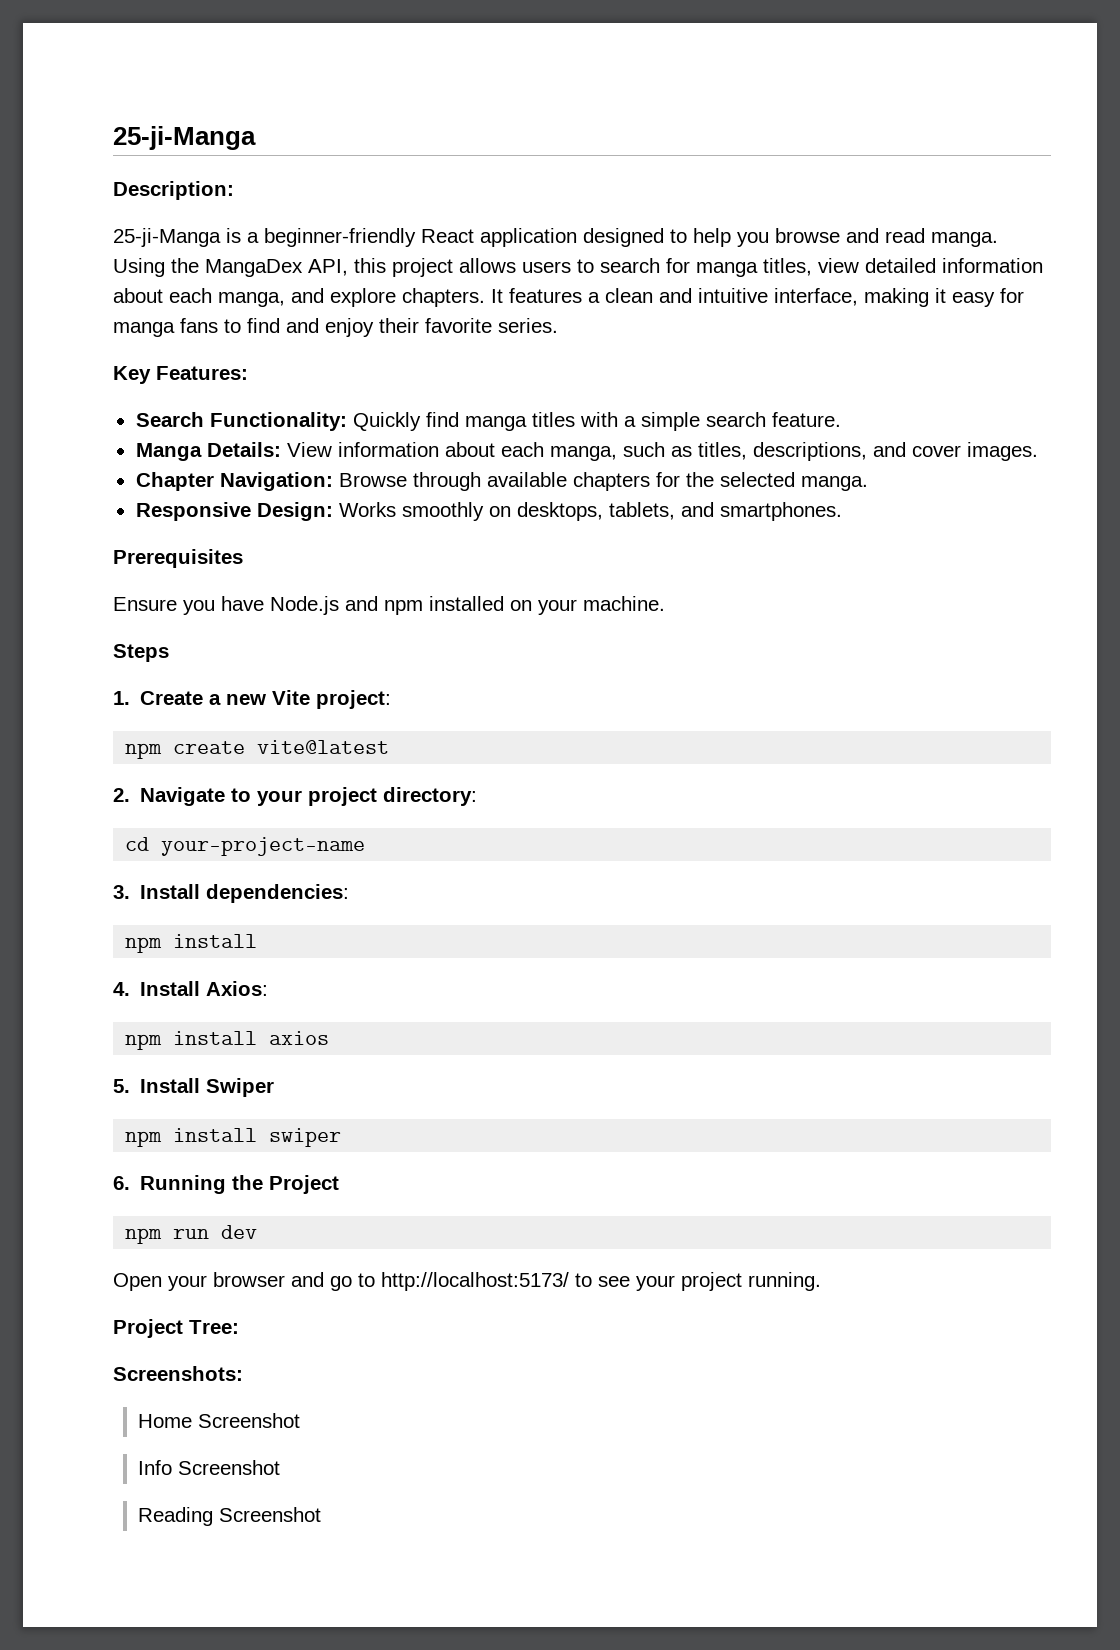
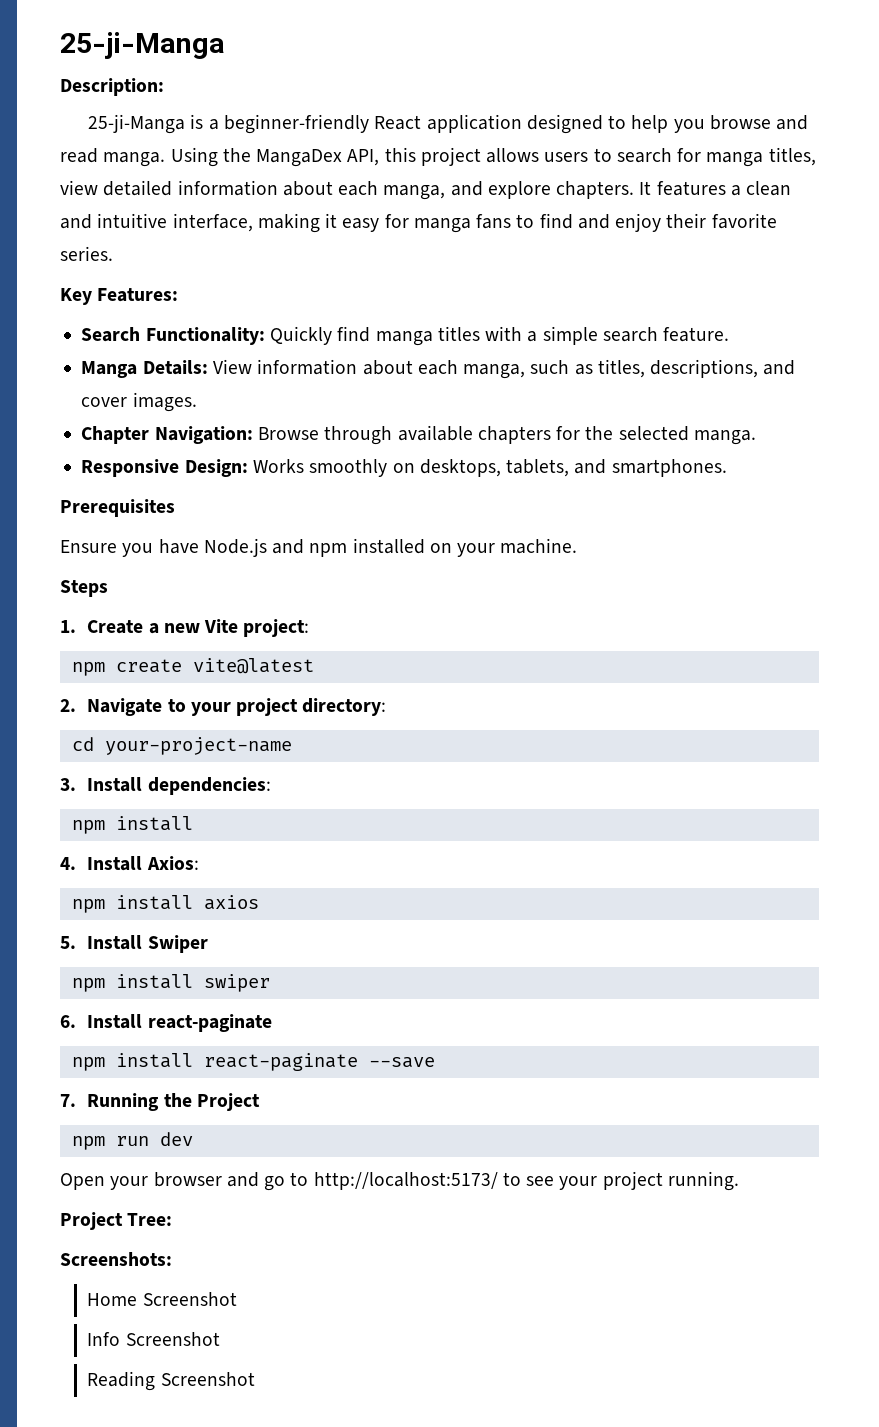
(130, 1183) none -> [87,1014,272,1032] [71,1053,435,1071] [60,1094,76,1107] Install react-paginate // npm install react-paginate --save // 7.

